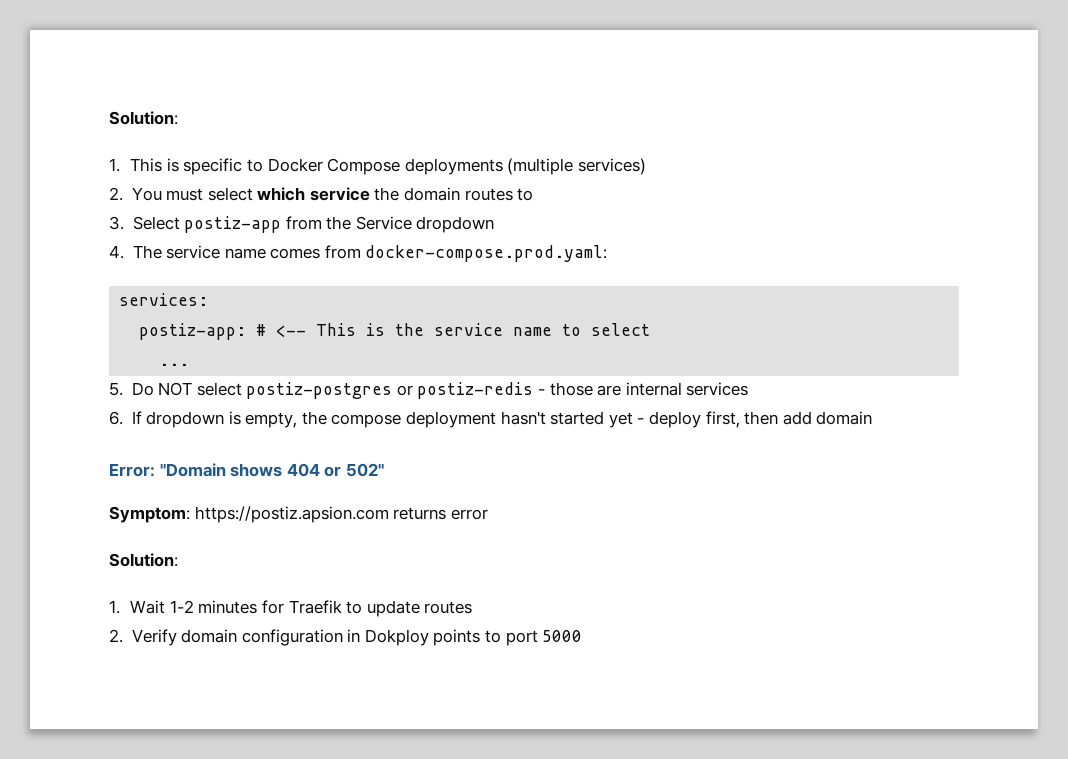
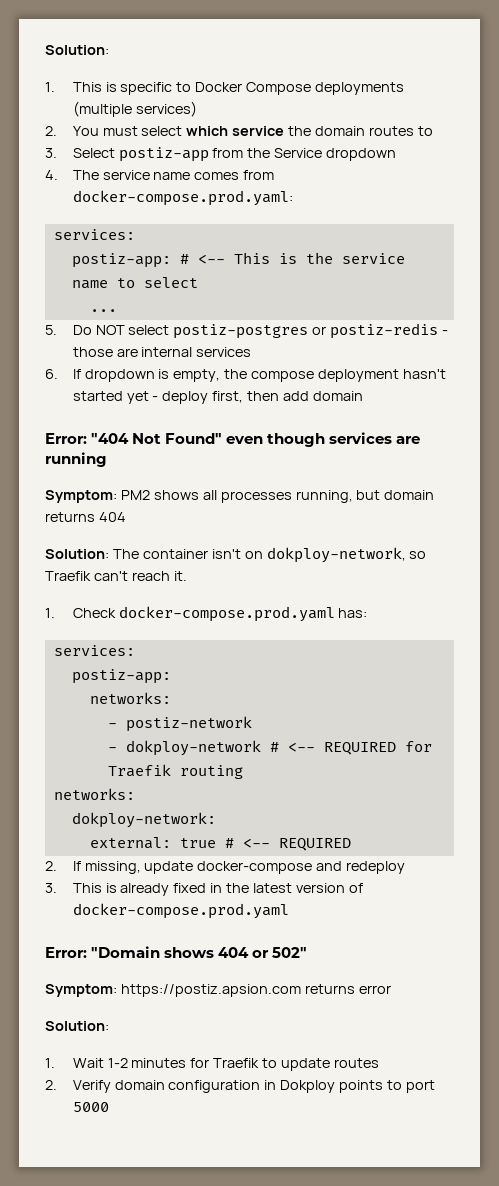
(873, 418) none -> [45,432,421,447] [45,452,107,467] [45,490,435,503] [45,512,126,522] [45,547,427,563] [45,571,187,581] [45,606,368,622] [53,645,135,656] [71,669,171,684] [89,692,171,704] [107,716,252,732] [107,740,432,756] [107,764,243,779] [53,788,135,800] [71,812,216,828] [89,837,351,851] [45,861,406,874] [45,883,363,896] [72,903,289,919] // Error: "404 Not Found" even though services are running // Symptom: PM2 shows all processes running, but domain returns 404 // Solution: The container isn't on dokploy-network, so Traefik can't reach it. // 1. Check docker-compose.prod.yaml has: // services: // postiz-app: // networks: // - postiz-network // - dokploy-network # <-- REQUIRED for Traefik routing // networks: // dokploy-network: // external: true # <-- REQUIRED // 2. If missing, update docker-compose and redeploy // 3. This is already fixed in the latest version of docker-compose.prod.yaml

